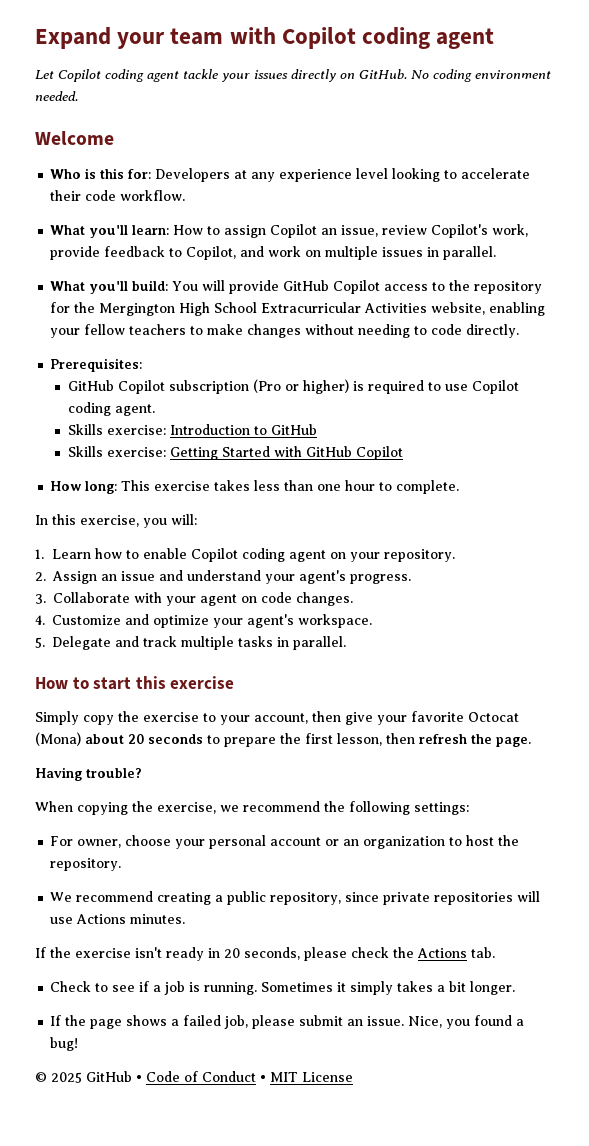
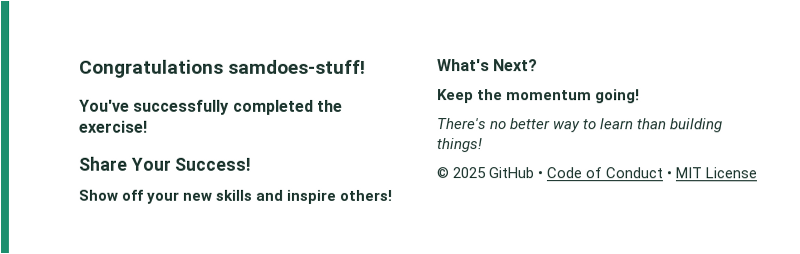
[35,27,495,49] [35,69,551,82] [35,91,78,101] [35,131,114,145] [50,168,531,182] [50,190,186,201] [50,224,529,238] [50,246,497,260] [50,280,543,294] [50,302,546,316] [50,324,520,338] [50,358,143,372] [67,379,519,394] [67,402,155,416] [67,424,317,435] [67,446,403,460] [50,480,460,494] [35,514,197,528] [35,548,456,562] [35,570,411,584] [35,592,353,606] [35,614,373,628] [35,636,347,650] [35,676,235,690] [35,711,519,725] [35,732,531,747] [35,767,142,781] [35,801,469,815] [50,835,520,849] [50,858,122,871] [50,891,541,905] [50,914,186,924] [35,947,495,961] [50,981,516,995] [50,1015,525,1029] [50,1037,79,1051] Expand your team with Copilot coding agent // Let Copilot coding agent tackle your issues directly on GitHub. No coding environment needed. // Welcome // Who is this for: Developers at any experience level looking to accelerate their code workflow. // What you'll learn: How to assign Copilot an issue, review Copilot's work, provide feedback to Copilot, and work on multiple issues in parallel. // What you'll build: You will provide GitHub Copilot access to the repository for the Mergington High School Extracurricular Activities website, enabling your fellow teachers to make changes without needing to code directly. // Prerequisites: // GitHub Copilot subscription (Pro or higher) is required to use Copilot coding agent. // Skills exercise: Introduction to GitHub // Skills exercise: Getting Started with GitHub Copilot // How long: This exercise takes less than one hour to complete. // In this exercise, you will: // 1. Learn how to enable Copilot coding agent on your repository. // 2. Assign an issue and understand your agent's progress. // 3. Collaborate with your agent on code changes. // 4. Customize and optimize your agent's workspace. // 5. Delegate and track multiple tasks in parallel. // How to start this exercise // Simply copy the exercise to your account, then give your favorite Octocat (Mona) about 20 seconds to prepare the first lesson, then refresh the page. // Having trouble? // When copying the exercise, we recommend the following settings: // For owner, choose your personal account or an organization to host the repository. // We recommend creating a public repository, since private repositories will use Actions minutes. // If the exercise isn't ready in 20 seconds, please check the Actions tab. // Check to see if a job is running. Sometimes it simply takes a bit longer. // If the page shows a failed job, please submit an issue. Nice, you found a bug! -> [79,59,367,78] [79,99,343,115] [78,120,148,133] [78,156,252,171] [78,189,393,204] [437,59,539,72] [437,89,641,104] [436,118,724,133] [436,138,482,153] Congratulations samdoes-stuff! // You've successfully completed the exercise! // Share Your Success! // Show off your new skills and inspire others! // What's Next? // Keep the momentum going! // There's no better way to learn than building things!

